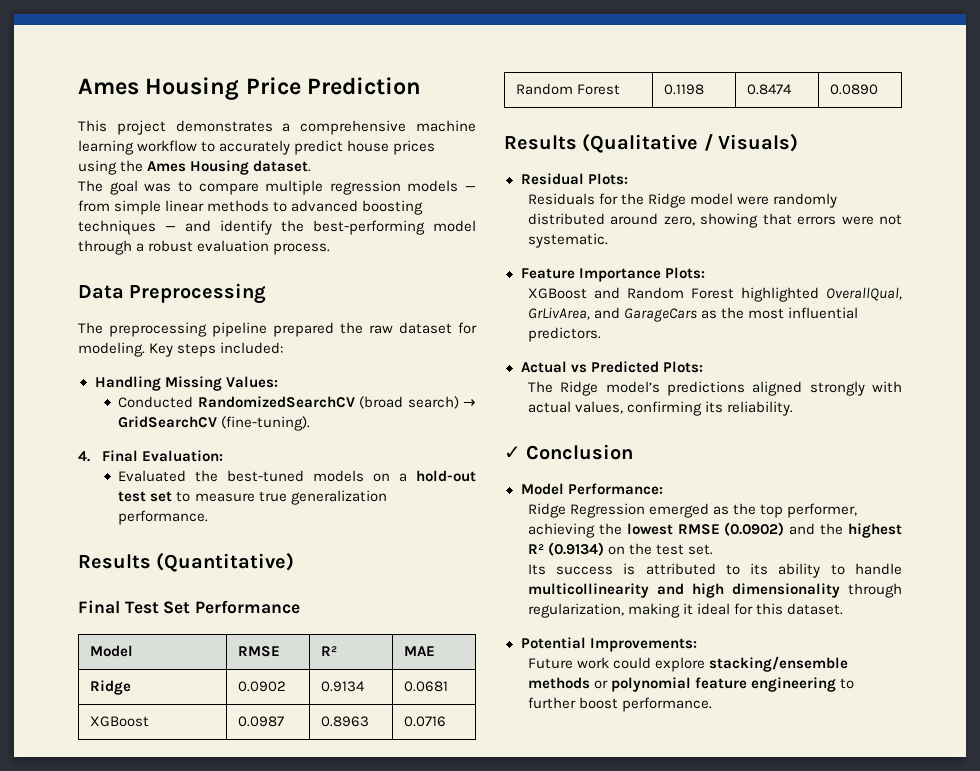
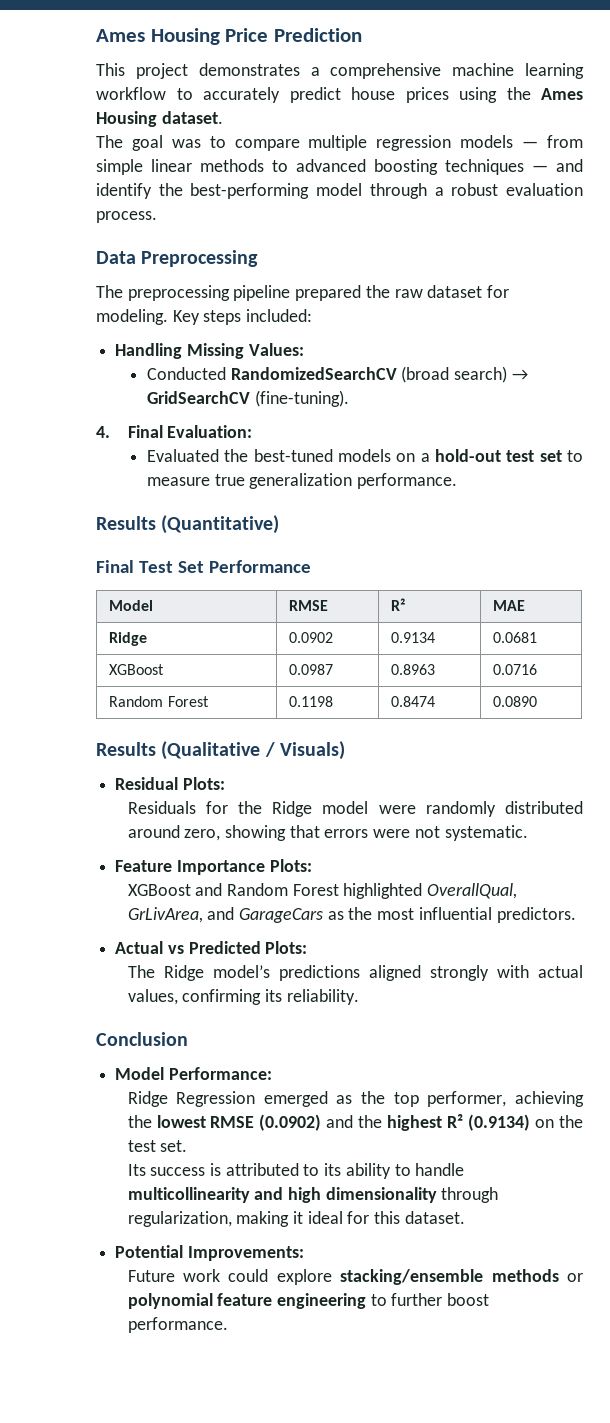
[504,446,521,459] ✓ -> (359, 997) none

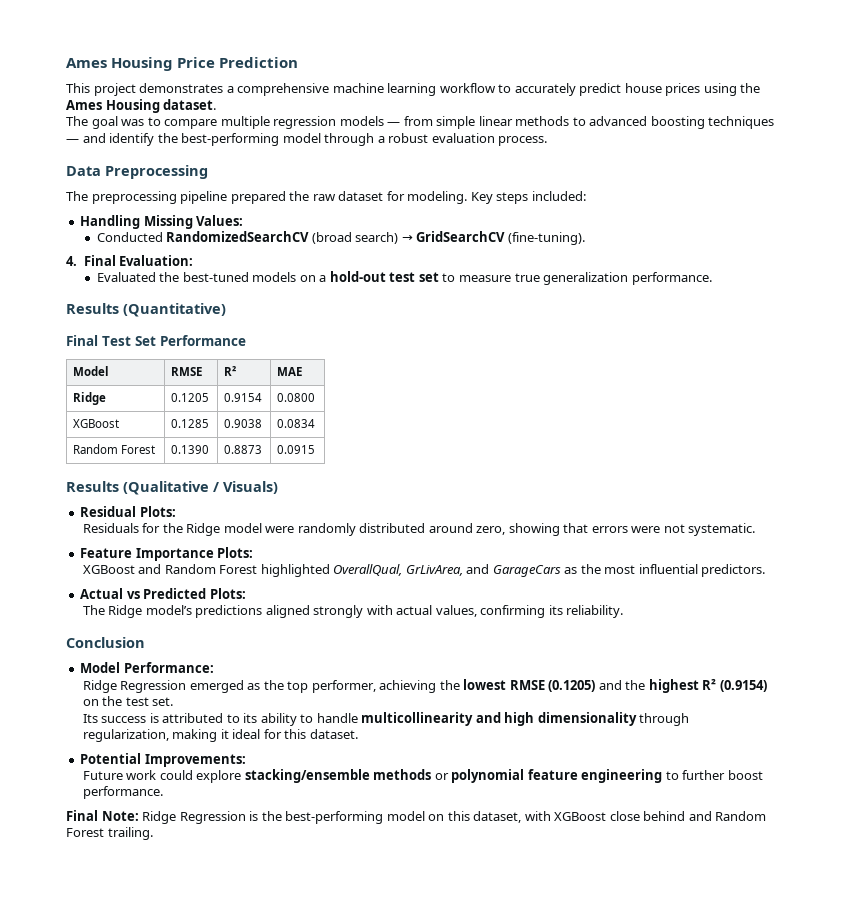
[289,632,334,643] [391,632,436,643] [493,632,538,643] [109,664,165,675] [289,664,334,675] [391,664,436,675] [493,664,538,675] 0.0902 | 0.9134 | 0.0681 // XGBoost | 0.0987 | 0.8963 | 0.0716 -> [171,393,210,402] [224,393,263,402] [277,393,316,402] [73,419,120,428] [171,419,210,428] [224,419,263,428] [277,419,316,428] 0.1205 | 0.9154 | 0.0800 // XGBoost | 0.1285 | 0.9038 | 0.0834
[289,696,334,707] [391,696,436,707] [493,696,538,707] 0.1198 | 0.8474 | 0.0890 -> [171,445,210,454] [224,445,263,454] [277,445,316,454] 0.1390 | 0.8873 | 0.0915
[259,1114,322,1131] (0.0902) -> [548,680,596,692] (0.1205)
[468,1114,531,1131] (0.9134) -> [719,680,767,692] (0.9154)
(228, 1325) none -> [66,810,767,824] [66,827,153,840] // Final Note: Ridge Regression is the best-performing model on this dataset, with XGBoost close behind and Random Forest trailing.

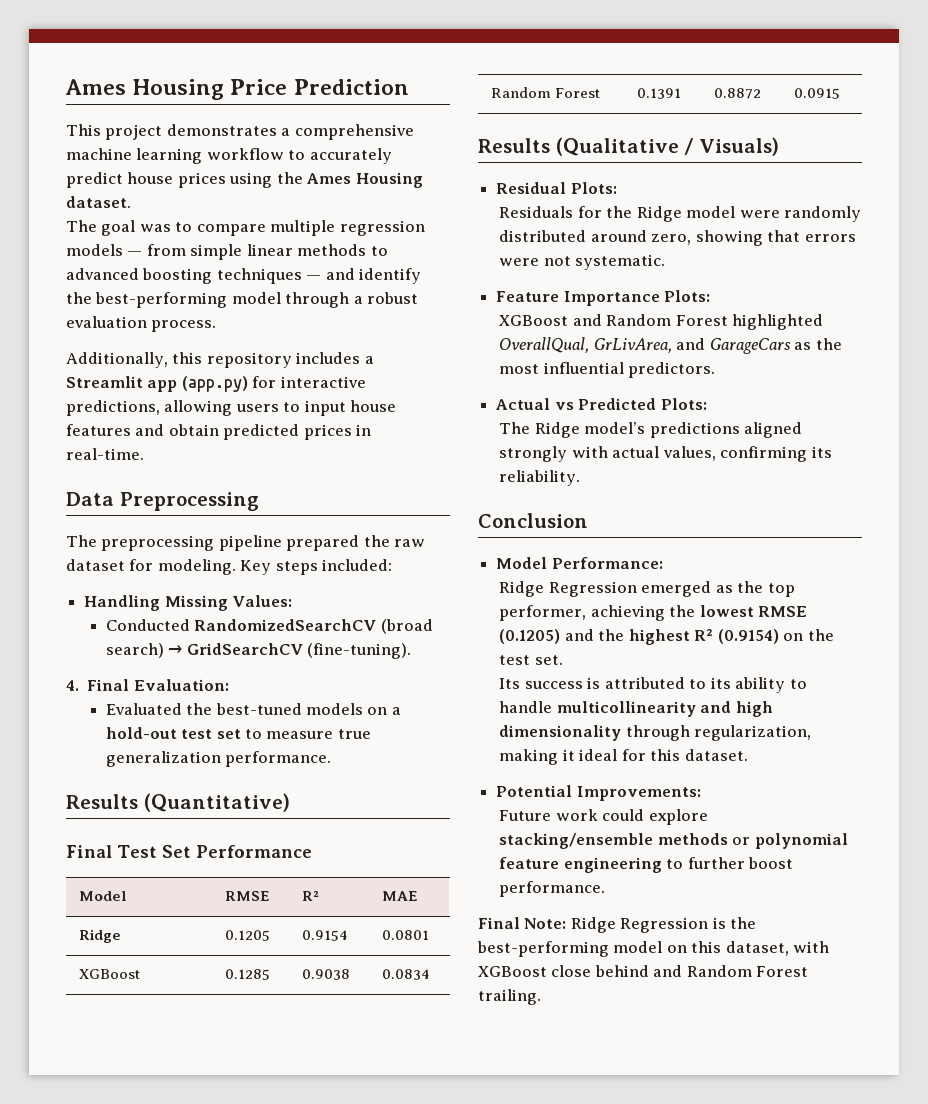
(548, 141) none -> [66,352,374,368] [66,376,366,392] [66,400,397,416] [66,424,372,440] [66,448,144,460] // Additionally, this repository includes a Streamlit app (app.py) for interactive predictions, allowing users to input house features and obtain predicted prices in real-time.
[277,393,316,402] 0.0800 -> [381,930,429,940] 0.0801
[171,445,210,454] [224,445,263,454] 0.1390 | 0.8873 -> [636,88,681,99] [713,88,761,99] 0.1391 | 0.8872

